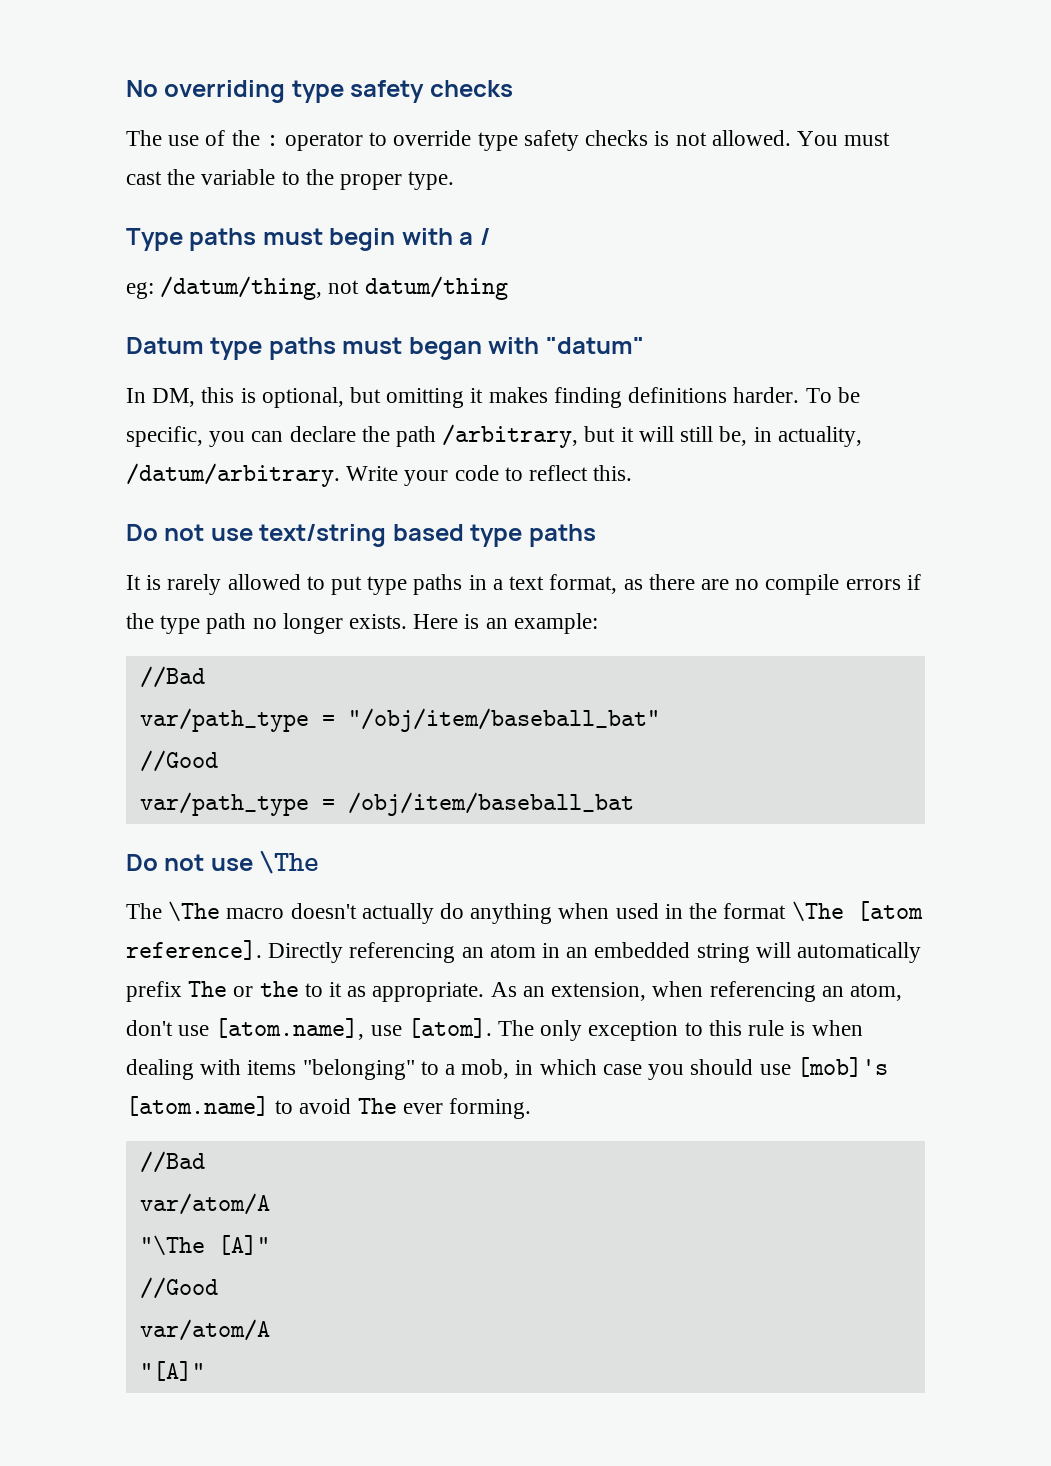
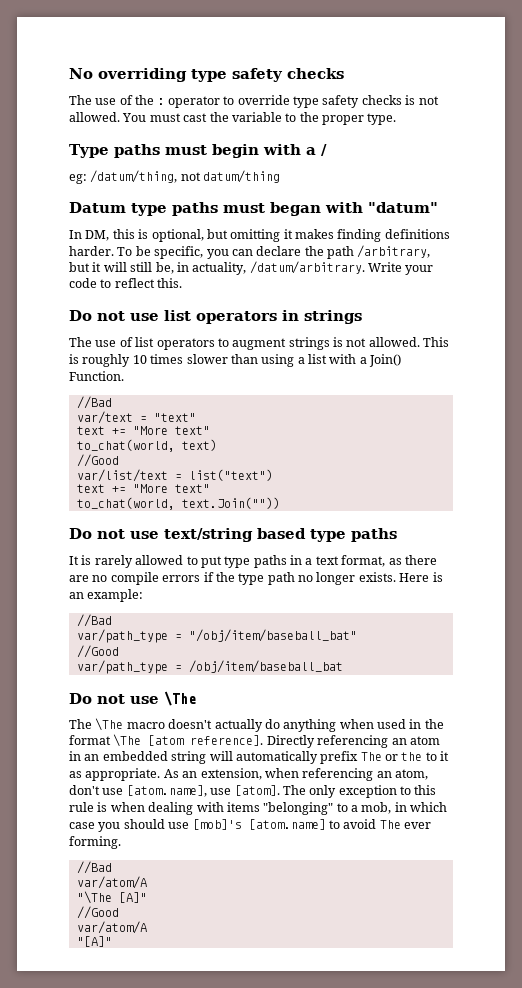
(633, 473) none -> [69,310,362,324] [69,337,450,350] [69,354,402,367] [69,371,124,381] [76,396,112,409] [76,411,196,424] [76,426,210,435] [76,439,217,452] [76,454,119,467] [76,469,273,482] [76,484,210,493] [76,497,280,510] // Do not use list operators in strings // The use of list operators to augment strings is not allowed. This is roughly 10 times slower than using a list with a Join() Function. // //Bad // var/text = "text" // text += "More text" // to_chat(world, text) // //Good // var/list/text = list("text") // text += "More text" // to_chat(world, text.Join(""))

